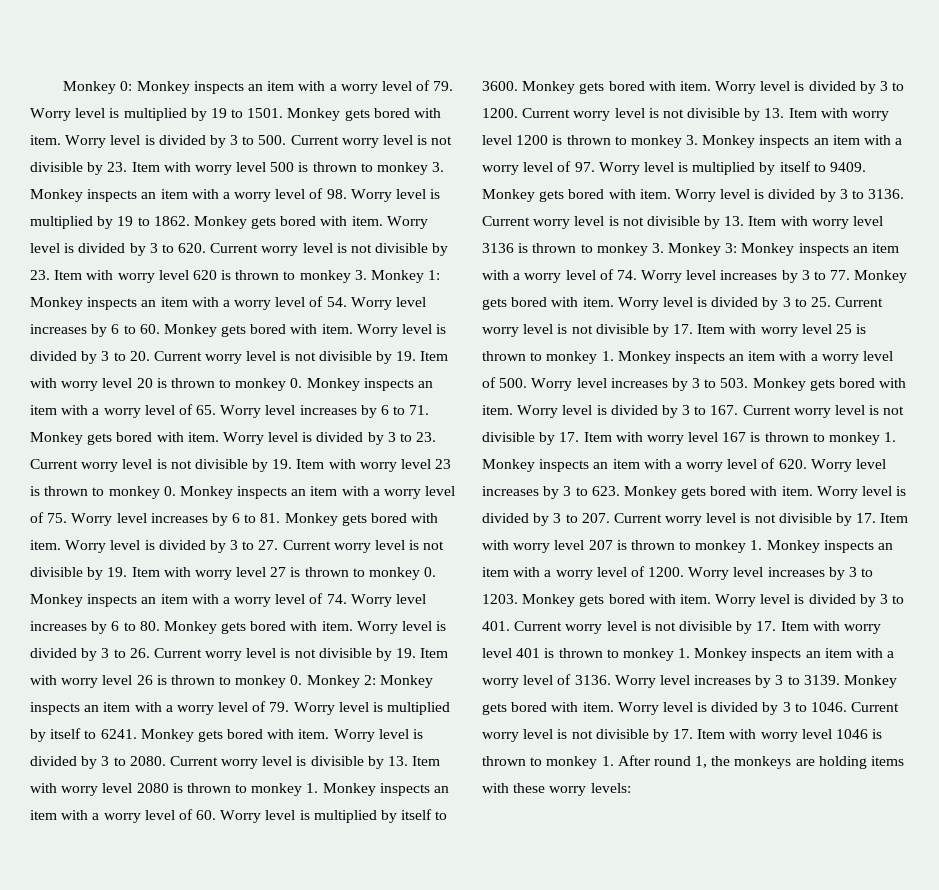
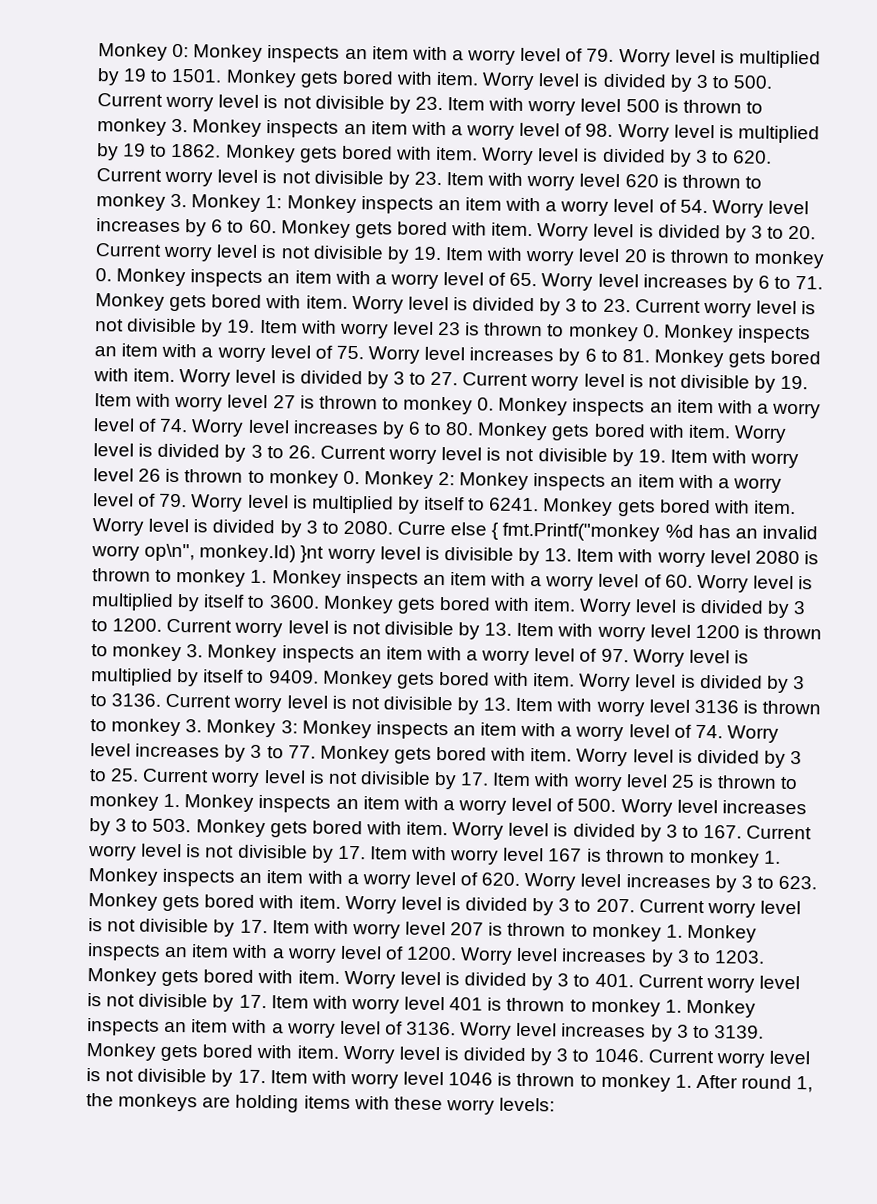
[169,756,218,766] Current -> [397,521,818,542] [91,543,325,563] Curre else { fmt.Printf("monkey %d has an invalid worry op\n", monkey.Id) }nt

